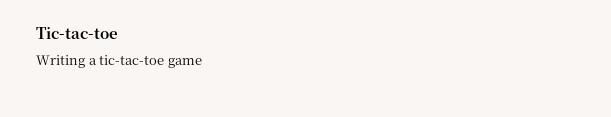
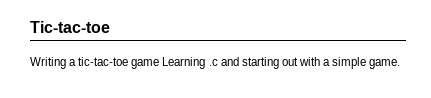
(202, 63) none -> [162,57,401,69] Learning .c and starting out with a simple game.

